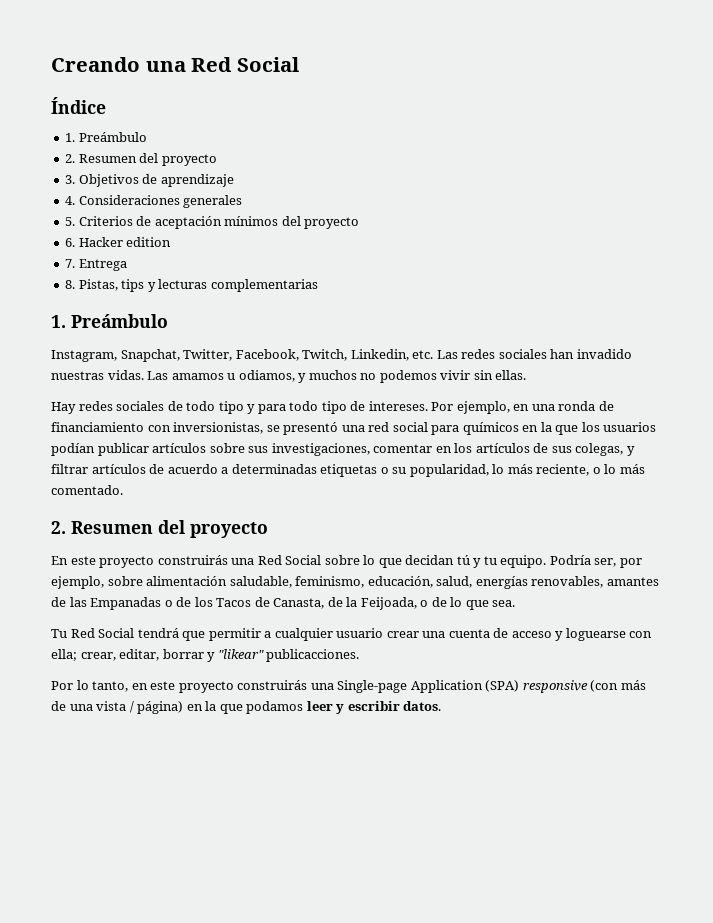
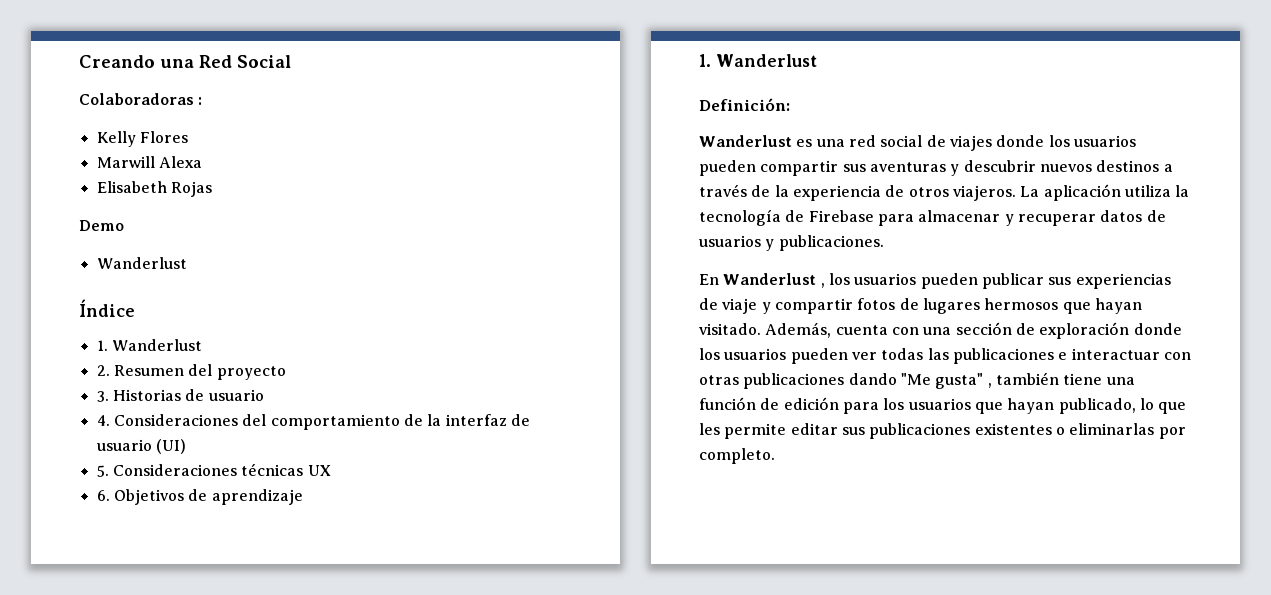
(299, 64) none -> [79,93,203,105] [96,131,188,147] [96,156,202,168] [96,181,212,197] [79,220,124,231] [96,257,187,269] // Colaboradoras : // Kelly Flores // Marwill Alexa // Elisabeth Rojas // Demo // Wanderlust
[78,132,147,142] Preámbulo -> [111,339,202,351] Wanderlust
[78,174,234,187] [65,195,243,208] [65,216,360,229] [65,237,172,247] [65,259,127,271] [65,279,318,292] [51,314,168,328] [51,349,632,362] [51,370,527,383] [51,401,614,414] [51,422,657,435] [51,443,635,456] [51,464,645,477] [51,485,123,495] [51,520,268,538] [51,555,642,568] [51,576,659,589] [51,597,516,610] [51,628,653,641] [51,649,360,662] [51,680,646,693] [51,701,442,714] Objetivos de aprendizaje // 4. Consideraciones generales // 5. Criterios de aceptación mínimos del proyecto // 6. Hacker edition // 7. Entrega // 8. Pistas, tips y lecturas complementarias // 1. Preámbulo // Instagram, Snapchat, Twitter, Facebook, Twitch, Linkedin, etc. Las redes sociales han invadido nuestras vidas. Las amamos u odiamos, y muchos no podemos vivir sin ellas. // Hay redes sociales de todo tipo y para todo tipo de intereses. Por ejemplo, en una ronda de financiamiento con inversionistas, se presentó una red social para químicos en la que los usuarios podían publicar artículos sobre sus investigaciones, comentar en los artículos de sus colegas, y filtrar artículos de acuerdo a determinadas etiquetas o su popularidad, lo más reciente, o lo más comentado. // 2. Resumen del proyecto // En este proyecto construirás una Red Social sobre lo que decidan tú y tu equipo. Podría ser, por ejemplo, sobre alimentación saludable, feminismo, educación, salud, energías renovables, amantes de las Empanadas o de los Tacos de Canasta, de la Feijoada, o de lo que sea. // Tu Red Social tendrá que permitir a cualquier usuario crear una cuenta de acceso y loguearse con ella; crear, editar, borrar y "likear" publicacciones. // Por lo tanto, en este proyecto construirás una Single-page Application (SPA) responsive (con más de una vista / página) en la que podamos leer y escribir datos. -> [112,389,264,401] [96,414,530,430] [96,439,186,454] [96,463,331,477] [96,489,303,505] [699,54,817,67] [699,98,790,111] [699,135,1136,151] [699,160,1173,176] [699,184,1190,201] [699,209,1166,226] [699,235,884,251] [699,273,1171,289] [699,298,1142,314] [699,322,1182,339] [699,348,1191,364] [699,372,1135,389] [699,397,1187,414] [699,423,1186,439] [699,448,775,464] Historias de usuario // 4. Consideraciones del comportamiento de la interfaz de usuario (UI) // 5. Consideraciones técnicas UX // 6. Objetivos de aprendizaje // 1. Wanderlust // Definición: // Wanderlust es una red social de viajes donde los usuarios pueden compartir sus aventuras y descubrir nuevos destinos a través de la experiencia de otros viajeros. La aplicación utiliza la tecnología de Firebase para almacenar y recuperar datos de usuarios y publicaciones. // En Wanderlust , los usuarios pueden publicar sus experiencias de viaje y compartir fotos de lugares hermosos que hayan visitado. Además, cuenta con una sección de exploración donde los usuarios pueden ver todas las publicaciones e interactuar con otras publicaciones dando "Me gusta" , también tiene una función de edición para los usuarios que hayan publicado, lo que les permite editar sus publicaciones existentes o eliminarlas por completo.

